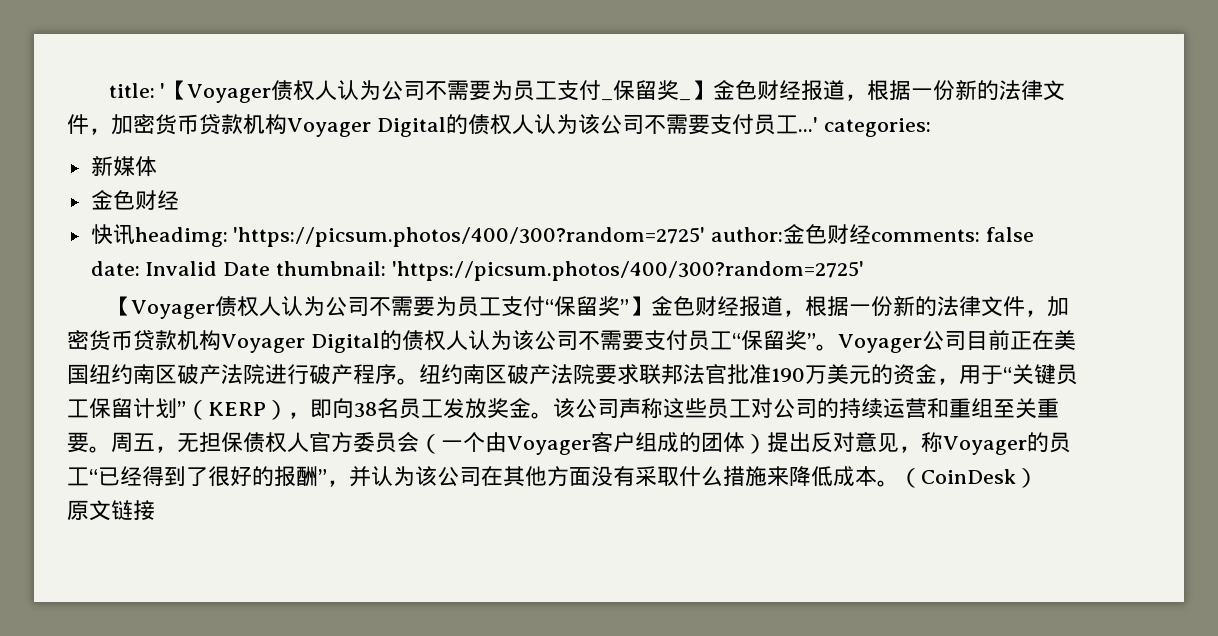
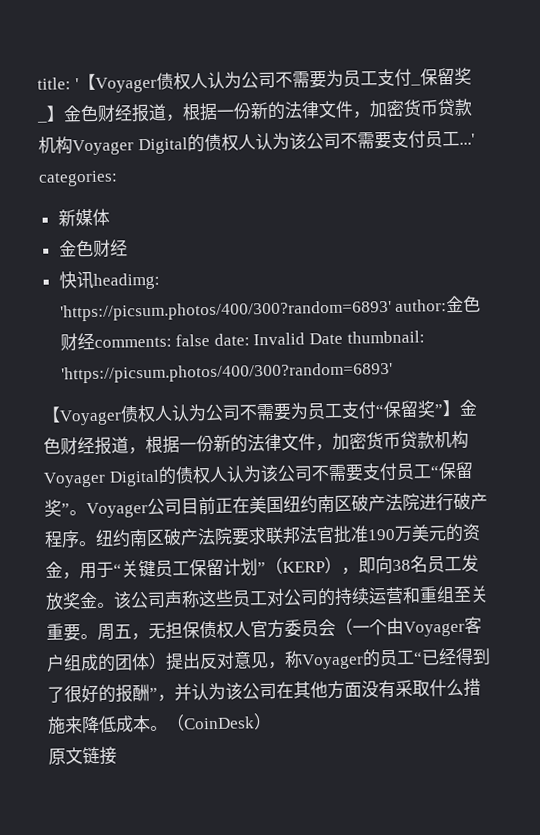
[233,227,706,247] 'https://picsum.photos/400/300?random=2725' -> [59,299,392,322] 'https://picsum.photos/400/300?random=6893'
[391,261,864,281] 'https://picsum.photos/400/300?random=2725' -> [60,361,393,384] 'https://picsum.photos/400/300?random=6893'

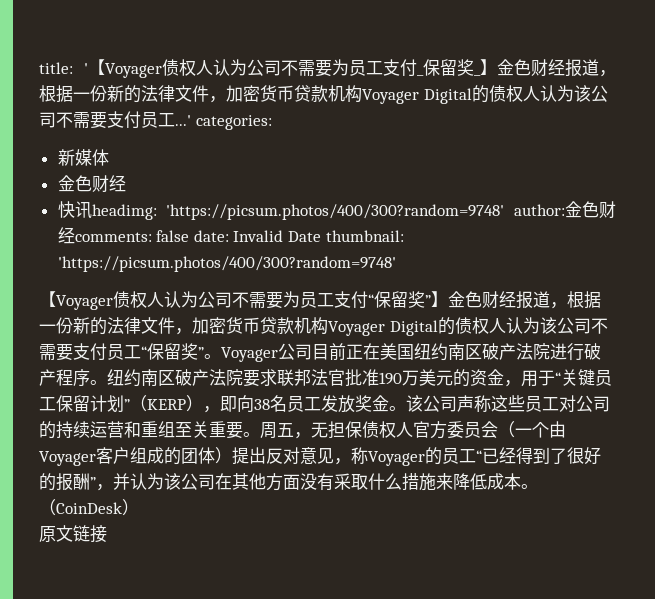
[59,299,392,322] 'https://picsum.photos/400/300?random=6893' -> [166,204,505,220] 'https://picsum.photos/400/300?random=9748'
[60,361,393,384] 'https://picsum.photos/400/300?random=6893' -> [57,256,396,272] 'https://picsum.photos/400/300?random=9748'

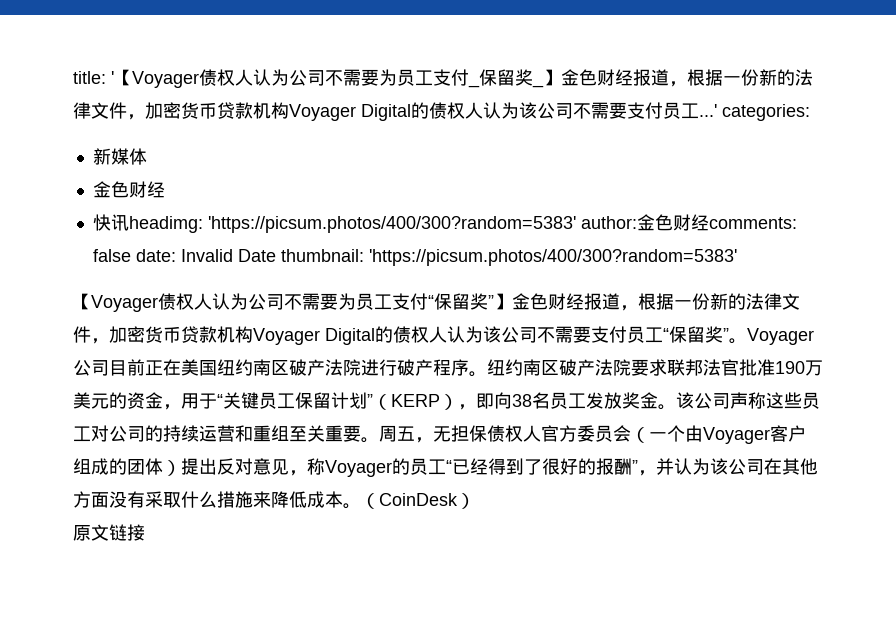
[166,204,505,220] 'https://picsum.photos/400/300?random=9748' -> [207,216,576,233] 'https://picsum.photos/400/300?random=5383'
[57,256,396,272] 'https://picsum.photos/400/300?random=9748' -> [368,249,737,266] 'https://picsum.photos/400/300?random=5383'

